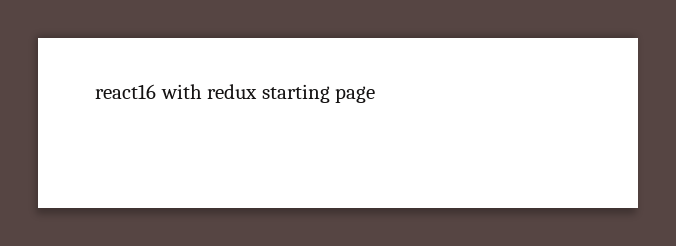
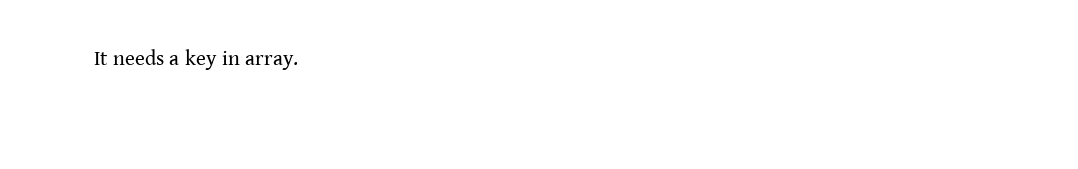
[95,84,376,103] react16 with redux starting page -> [94,49,299,70] It needs a key in array.

